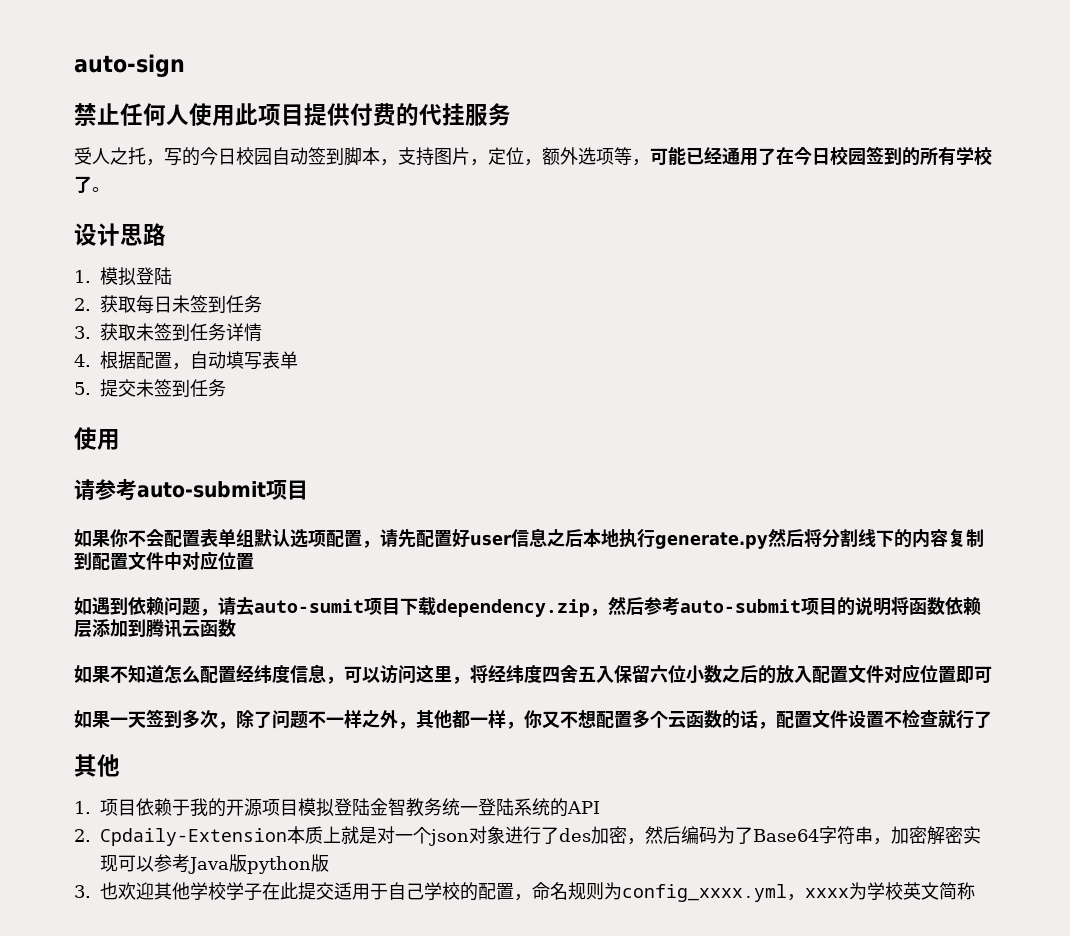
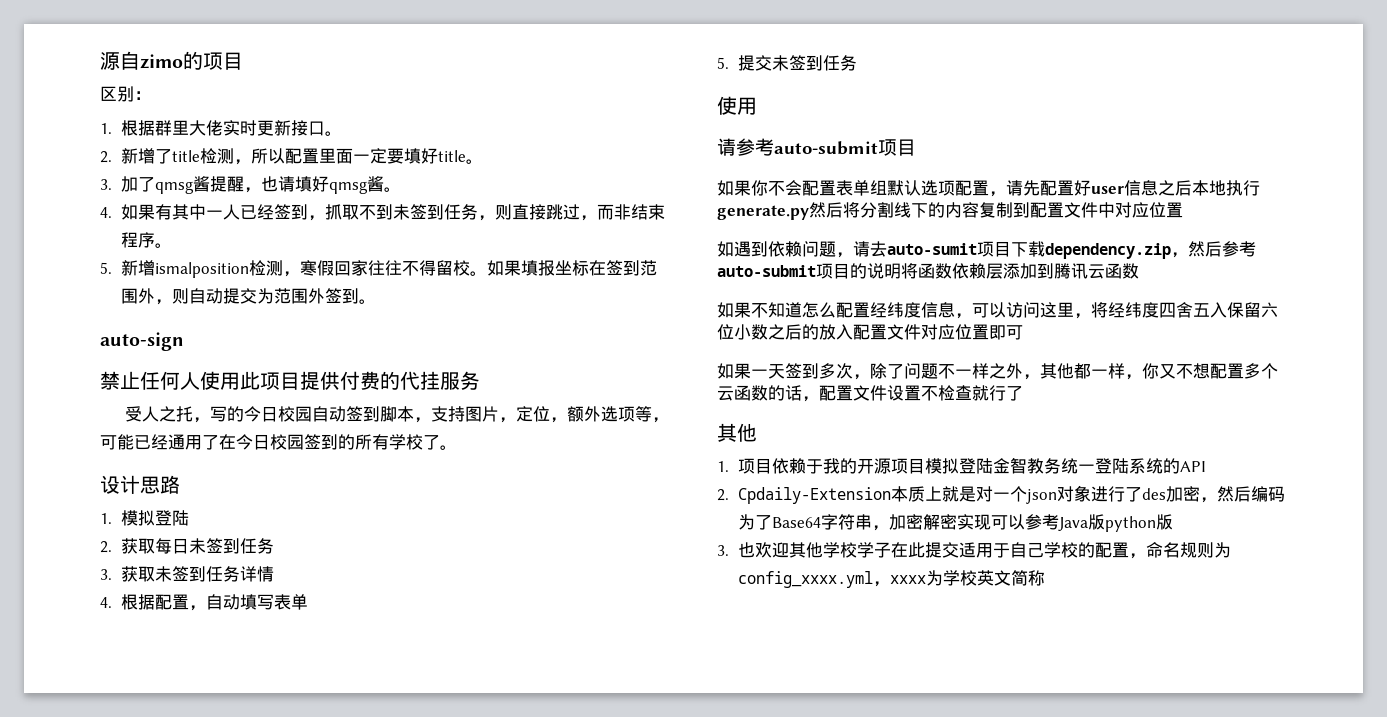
(74, 65) none -> [100,51,243,70] [100,86,151,102] [100,120,342,136] [100,148,483,165] [100,176,401,194] [100,204,665,221] [120,232,172,248] [100,260,657,278] [120,288,376,305] 源自zimo的项目 // 区别： // 1.根据群里大佬实时更新接口。 // 2.新增了title检测，所以配置里面一定要填好title。 // 3.加了qmsg酱提醒，也请填好qmsg酱。 // 4.如果有其中一人已经签到，抓取不到未签到任务，则直接跳过，而非结束程序。 // 5.新增ismalposition检测，寒假回家往往不得留校。如果填报坐标在签到范围外，则自动提交为范围外签到。 //

